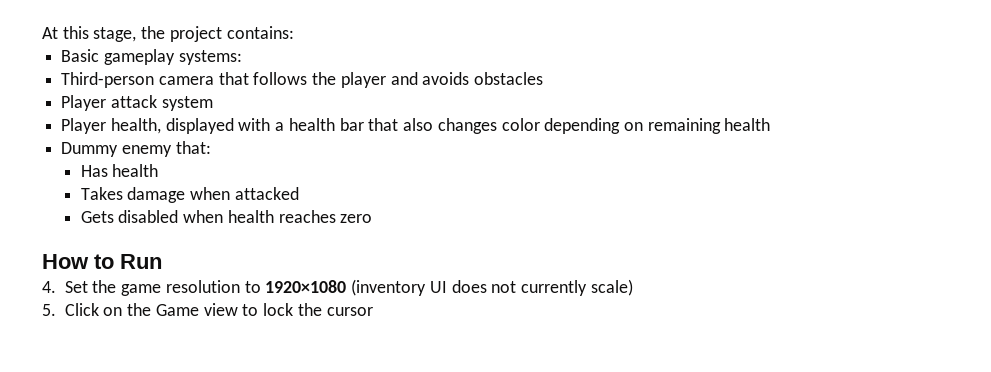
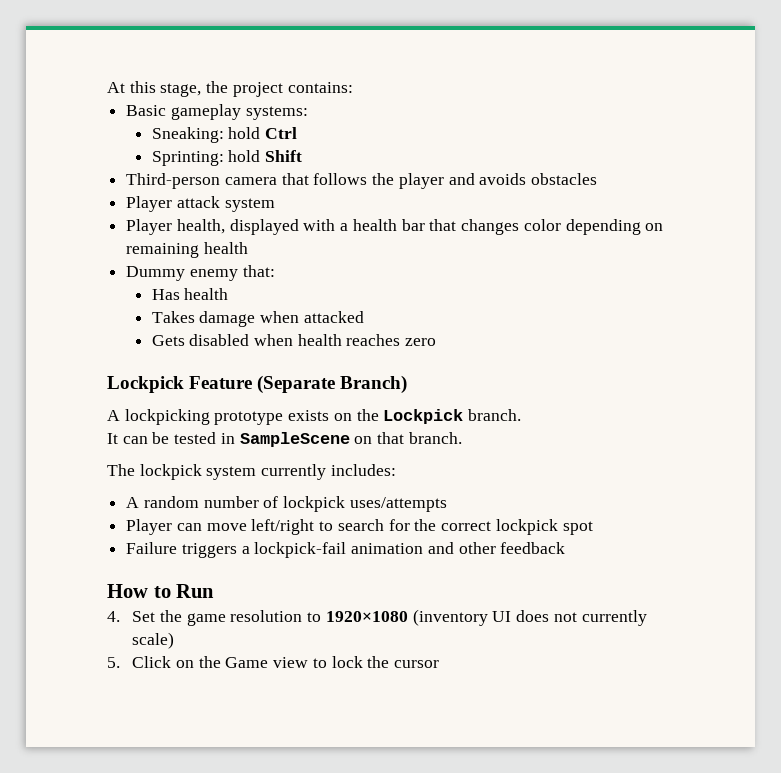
(242, 57) none -> [151,127,297,143] [151,150,302,166] // Sneaking: hold Ctrl // Sprinting: hold Shift
[403,118,434,131] also -> (457, 225) none
(373, 218) none -> [107,375,408,394] [107,409,522,425] [107,432,462,447] [107,464,396,480] [126,496,447,512] [126,519,593,535] [126,542,566,558] // Lockpick Feature (Separate Branch) // A lockpicking prototype exists on the Lockpick branch. // It can be tested in SampleScene on that branch. // The lockpick system currently includes: // A random number of lockpick uses/attempts // Player can move left/right to search for the correct lockpick spot // Failure triggers a lockpick-fail animation and other feedback

